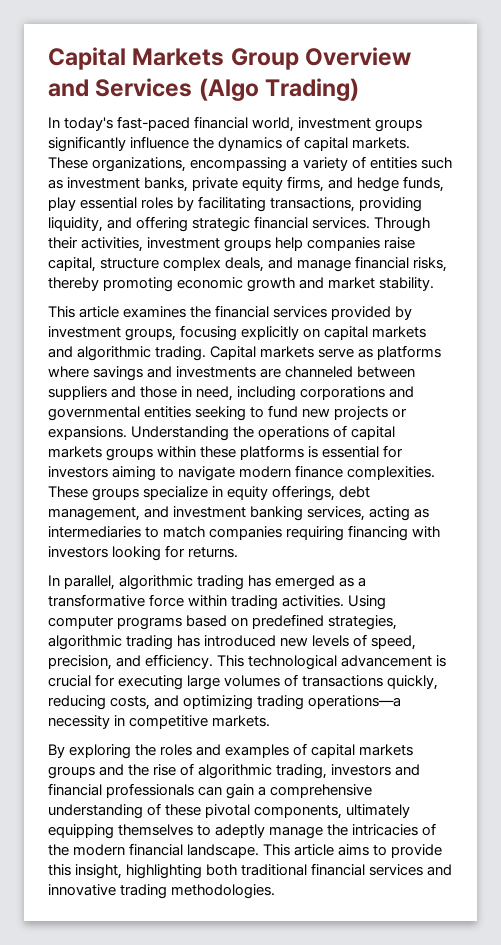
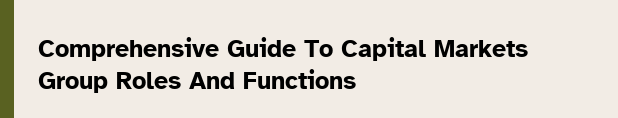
[48,47,412,70] [48,78,360,101] [48,116,423,132] [48,136,411,152] [48,156,453,172] [48,176,445,192] [48,196,423,212] [48,216,431,232] [48,237,416,252] [48,256,448,272] [48,277,435,292] [48,305,413,320] [48,325,427,341] [48,345,442,361] [48,366,416,381] [48,386,415,401] [48,405,408,421] [48,425,396,441] [48,445,404,461] [48,465,436,481] [48,485,371,501] [48,506,430,521] [48,525,441,541] [48,545,239,561] [48,575,367,590] [48,594,387,610] [48,614,398,630] [48,634,417,650] [48,654,447,670] [48,674,439,690] [48,695,402,710] [48,715,271,729] [48,743,414,759] [48,763,421,779] [48,783,373,799] [48,803,411,819] [48,823,437,839] [48,843,443,858] [48,863,453,879] [48,884,276,899] Capital Markets Group Overview and Services (Algo Trading) // In today's fast-paced financial world, investment groups significantly influence the dynamics of capital markets. These organizations, encompassing a variety of entities such as investment banks, private equity firms, and hedge funds, play essential roles by facilitating transactions, providing liquidity, and offering strategic financial services. Through their activities, investment groups help companies raise capital, structure complex deals, and manage financial risks, thereby promoting economic growth and market stability. // This article examines the financial services provided by investment groups, focusing explicitly on capital markets and algorithmic trading. Capital markets serve as platforms where savings and investments are channeled between suppliers and those in need, including corporations and governmental entities seeking to fund new projects or expansions. Understanding the operations of capital markets groups within these platforms is essential for investors aiming to navigate modern finance complexities. These groups specialize in equity offerings, debt management, and investment banking services, acting as intermediaries to match companies requiring financing with investors looking for returns. // In parallel, algorithmic trading has emerged as a transformative force within trading activities. Using computer programs based on predefined strategies, algorithmic trading has introduced new levels of speed, precision, and efficiency. This technological advancement is crucial for executing large volumes of transactions quickly, reducing costs, and optimizing trading operations—a necessity in competitive markets. // By exploring the roles and examples of capital markets groups and the rise of algorithmic trading, investors and financial professionals can gain a comprehensive understanding of these pivotal components, ultimately equipping themselves to adeptly manage the intricacies of the modern financial landscape. This article aims to provide this insight, highlighting both traditional financial services and innovative trading methodologies. -> [38,37,528,61] [38,69,356,93] Comprehensive Guide To Capital Markets Group Roles And Functions

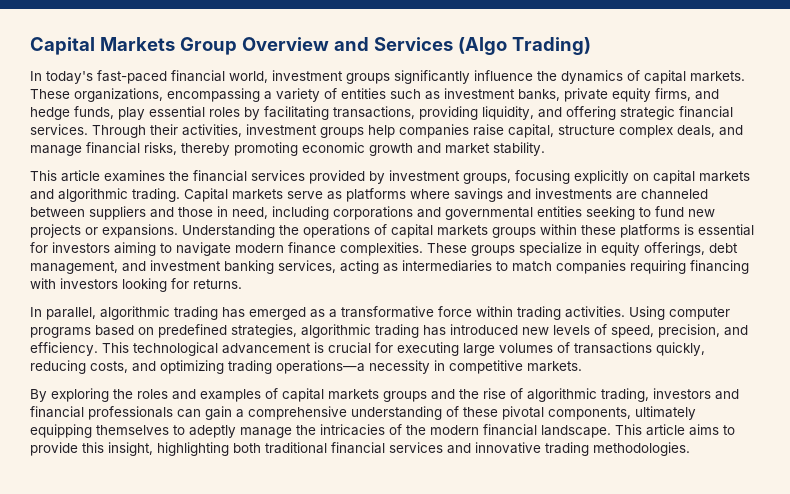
[38,37,528,61] [38,69,356,93] Comprehensive Guide To Capital Markets Group Roles And Functions -> [30,37,591,55] [30,70,745,84] [30,88,719,102] [30,106,733,120] [30,124,743,138] [30,142,545,156] [30,170,750,184] [30,188,708,202] [30,206,715,220] [30,224,754,238] [30,242,738,256] [30,260,749,274] [30,278,242,292] [30,306,730,320] [30,324,748,338] [30,342,705,356] [30,360,582,374] [30,388,739,402] [30,406,696,420] [30,424,735,438] [30,442,690,456] Capital Markets Group Overview and Services (Algo Trading) // In today's fast-paced financial world, investment groups significantly influence the dynamics of capital markets. These organizations, encompassing a variety of entities such as investment banks, private equity firms, and hedge funds, play essential roles by facilitating transactions, providing liquidity, and offering strategic financial services. Through their activities, investment groups help companies raise capital, structure complex deals, and manage financial risks, thereby promoting economic growth and market stability. // This article examines the financial services provided by investment groups, focusing explicitly on capital markets and algorithmic trading. Capital markets serve as platforms where savings and investments are channeled between suppliers and those in need, including corporations and governmental entities seeking to fund new projects or expansions. Understanding the operations of capital markets groups within these platforms is essential for investors aiming to navigate modern finance complexities. These groups specialize in equity offerings, debt management, and investment banking services, acting as intermediaries to match companies requiring financing with investors looking for returns. // In parallel, algorithmic trading has emerged as a transformative force within trading activities. Using computer programs based on predefined strategies, algorithmic trading has introduced new levels of speed, precision, and efficiency. This technological advancement is crucial for executing large volumes of transactions quickly, reducing costs, and optimizing trading operations—a necessity in competitive markets. // By exploring the roles and examples of capital markets groups and the rise of algorithmic trading, investors and financial professionals can gain a comprehensive understanding of these pivotal components, ultimately equipping themselves to adeptly manage the intricacies of the modern financial landscape. This article aims to provide this insight, highlighting both traditional financial services and innovative trading methodologies.

